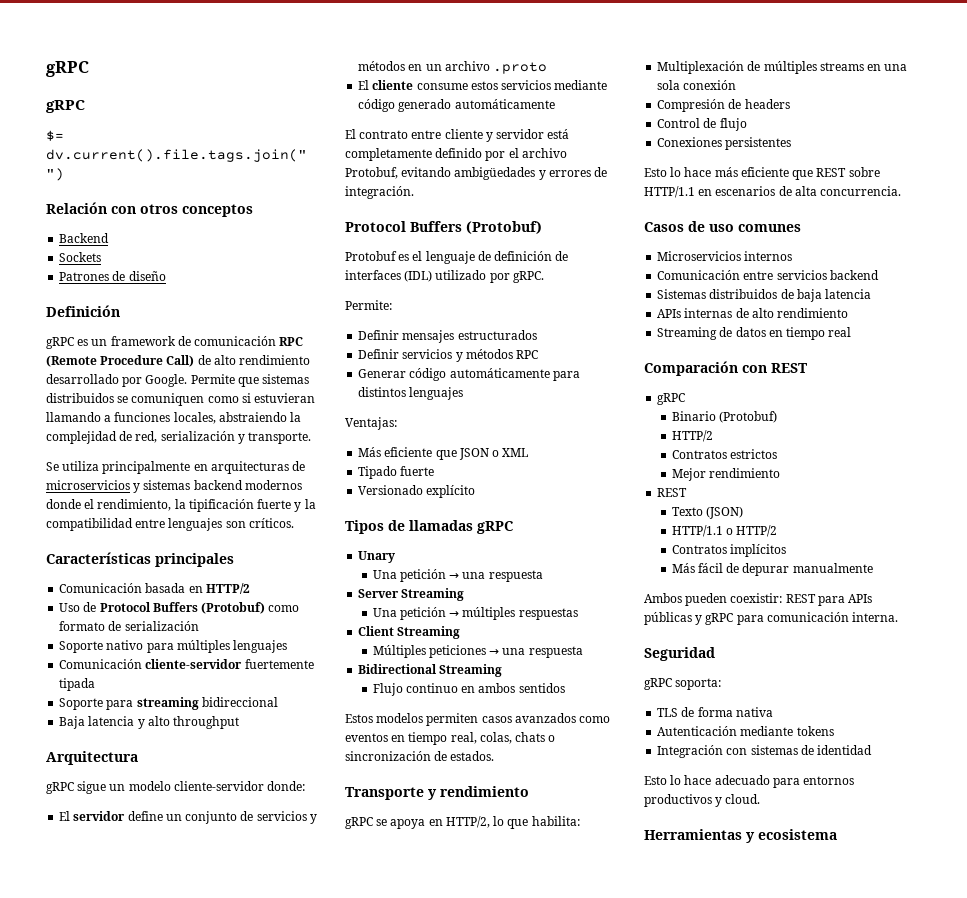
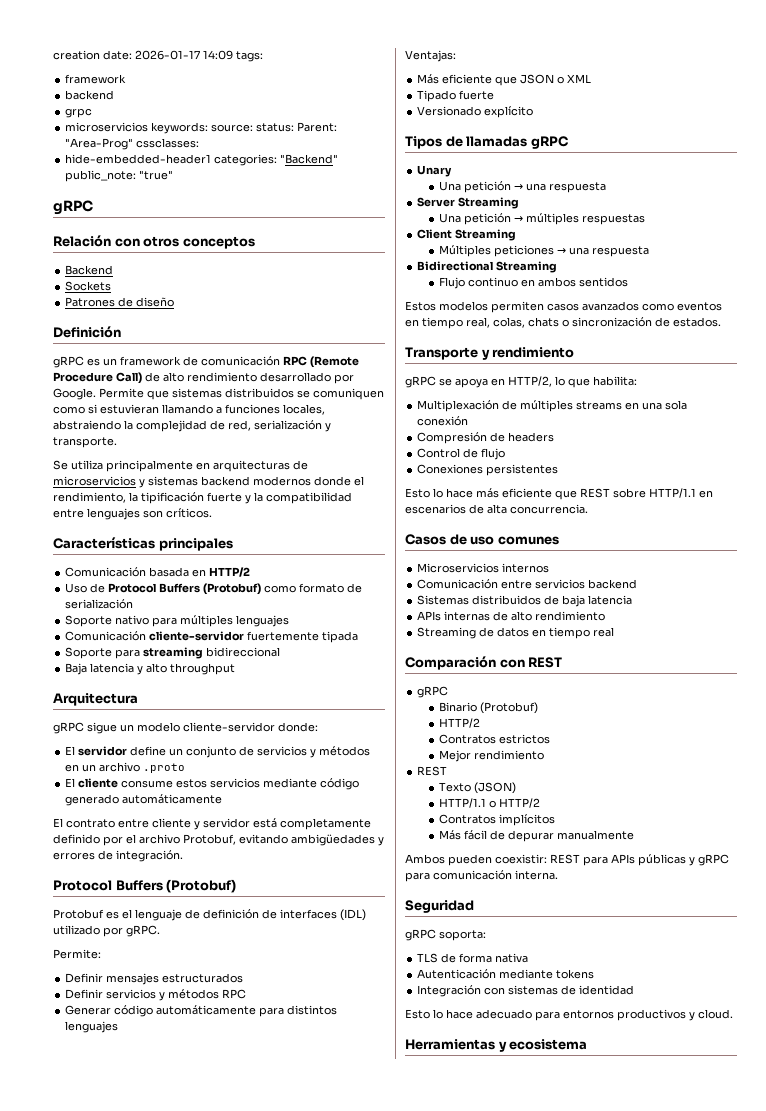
[46,61,89,77] [46,100,85,113] [46,130,64,141] [46,149,307,162] [46,168,64,181] gRPC // gRPC // $= dv.current().file.tags.join(" ") -> [53,50,263,62] [65,74,127,84] [65,90,115,100] [65,108,93,118] [65,122,338,134] [65,138,200,150] [65,154,339,166] [65,170,174,182] [53,200,93,215] creation date: 2026-01-17 14:09 tags: // framework // backend // grpc // microservicios keywords: source: status: Parent: "Area-Prog" cssclasses: // hide-embedded-header1 categories: "Backend" public_note: "true" // gRPC

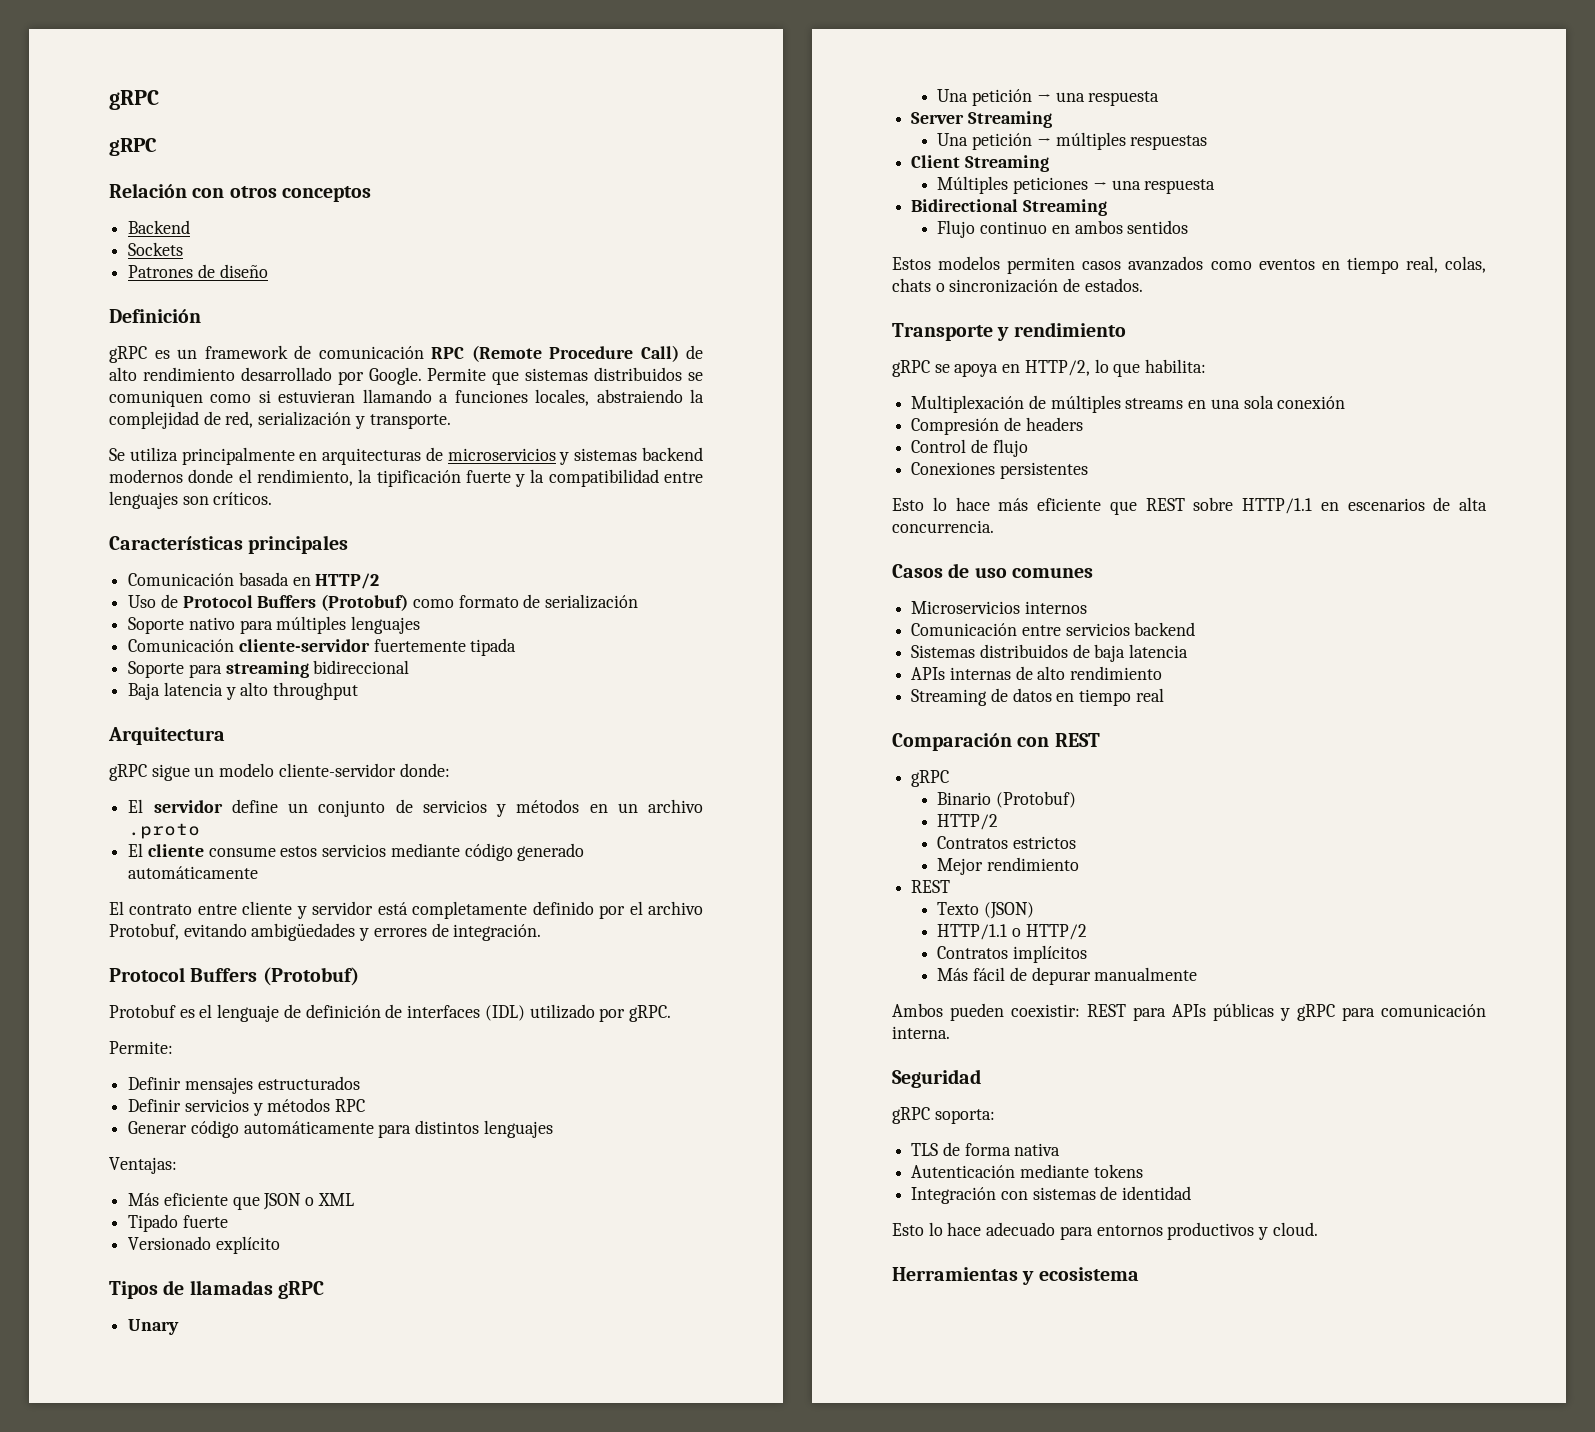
[53,50,263,62] [65,74,127,84] [65,90,115,100] [65,108,93,118] [65,122,338,134] [65,138,200,150] [65,154,339,166] [65,170,174,182] creation date: 2026-01-17 14:09 tags: // framework // backend // grpc // microservicios keywords: source: status: Parent: "Area-Prog" cssclasses: // hide-embedded-header1 categories: "Backend" public_note: "true" -> [109,90,159,110] gRPC

